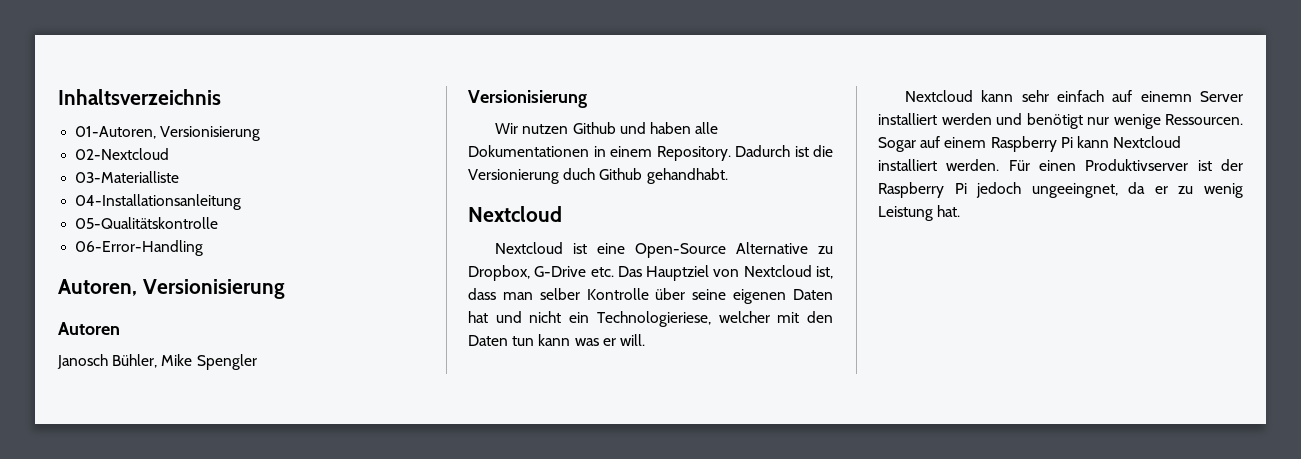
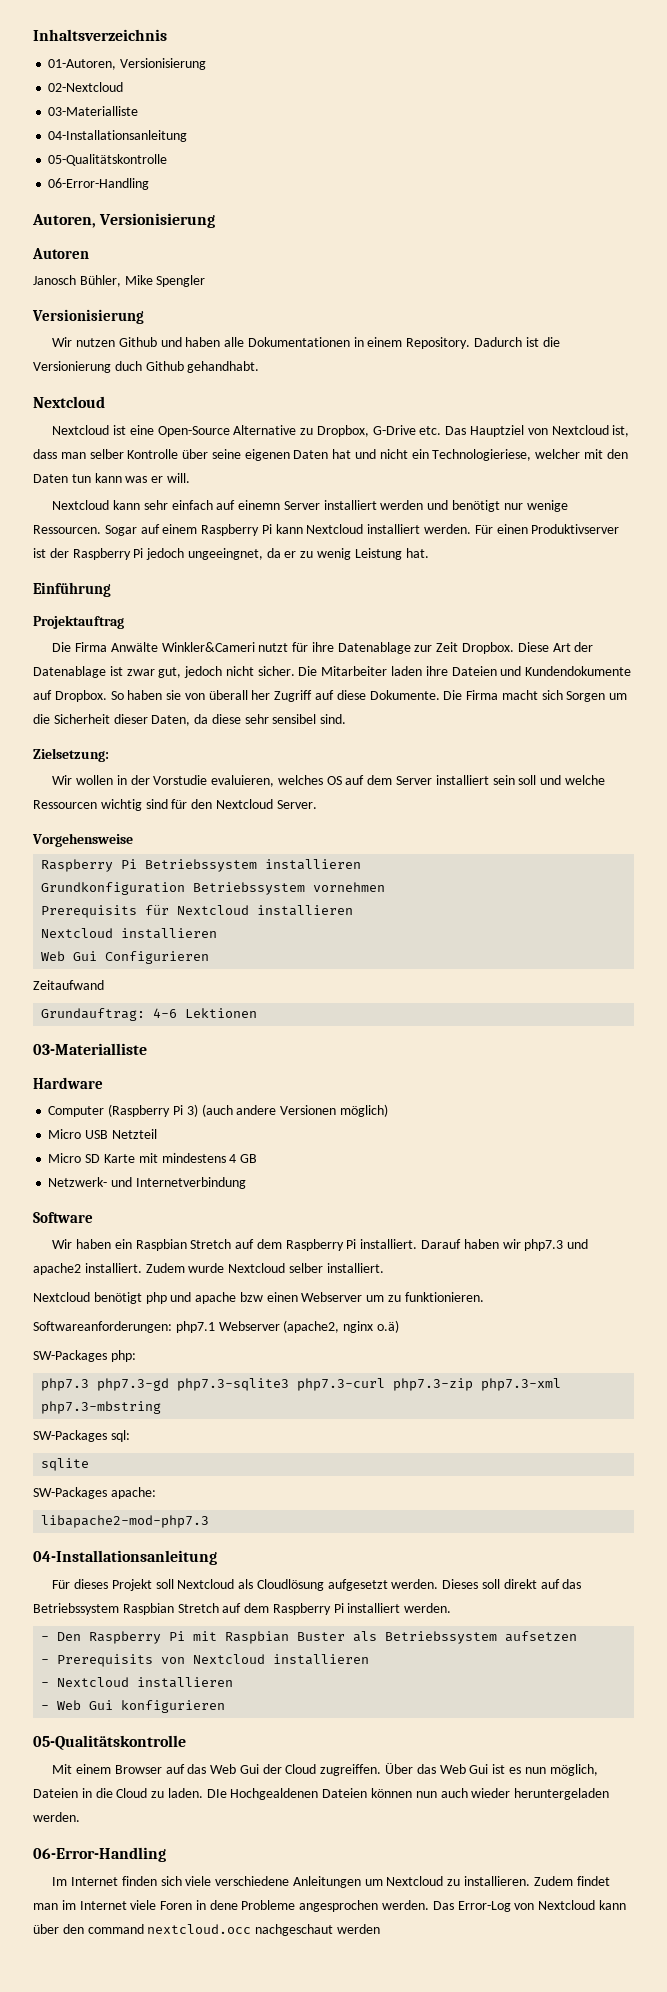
(961, 211) none -> [33,582,111,597] [33,615,124,629] [52,642,594,654] [33,666,632,678] [33,690,628,702] [33,714,347,726] [33,748,109,762] [52,775,605,787] [33,799,317,811] [32,833,133,847] [41,859,362,872] [41,882,386,895] [41,905,354,918] [41,928,218,939] [41,951,210,964] [33,980,104,990] [41,1008,258,1021] [33,1043,147,1055] [33,1077,103,1089] [48,1104,388,1117] [48,1129,157,1139] [48,1153,258,1163] [48,1177,246,1189] [33,1212,93,1223] [52,1239,589,1251] [33,1263,384,1275] [33,1292,484,1304] [33,1320,399,1333] [33,1350,136,1362] [41,1378,562,1391] [41,1401,162,1414] [33,1430,130,1442] [41,1458,90,1471] [33,1487,156,1499] [41,1515,210,1528] [33,1550,217,1565] [52,1579,582,1591] [33,1603,452,1615] [41,1631,578,1644] [41,1654,370,1667] [41,1677,234,1688] [41,1700,226,1713] [33,1735,186,1750] [52,1763,598,1776] [33,1788,610,1800] [33,1812,80,1822] [33,1847,166,1862] [52,1876,610,1888] [33,1900,626,1912] [33,1924,380,1936] // Einführung // Projektauftrag // Die Firma Anwälte Winkler&Cameri nutzt für ihre Datenablage zur Zeit Dropbox. Diese Art der Datenablage ist zwar gut, jedoch nicht sicher. Die Mitarbeiter laden ihre Dateien und Kundendokumente auf Dropbox. So haben sie von überall her Zugriff auf diese Dokumente. Die Firma macht sich Sorgen um die Sicherheit dieser Daten, da diese sehr sensibel sind. // Zielsetzung: // Wir wollen in der Vorstudie evaluieren, welches OS auf dem Server installiert sein soll und welche Ressourcen wichtig sind für den Nextcloud Server. // Vorgehensweise // Raspberry Pi Betriebssystem installieren // Grundkonfiguration Betriebssystem vornehmen // Prerequisits für Nextcloud installieren // Nextcloud installieren // Web Gui Configurieren // Zeitaufwand // Grundauftrag: 4-6 Lektionen // 03-Materialliste // Hardware // Computer (Raspberry Pi 3) (auch andere Versionen möglich) // Micro USB Netzteil // Micro SD Karte mit mindestens 4 GB // Netzwerk- und Internetverbindung // Software // Wir haben ein Raspbian Stretch auf dem Raspberry Pi installiert. Darauf haben wir php7.3 und apache2 installiert. Zudem wurde Nextcloud selber installiert. // Nextcloud benötigt php und apache bzw einen Webserver um zu funktionieren. // Softwareanforderungen: php7.1 Webserver (apache2, nginx o.ä) // SW-Packages php: // php7.3 php7.3-gd php7.3-sqlite3 php7.3-curl php7.3-zip php7.3-xml php7.3-mbstring // SW-Packages sql: // sqlite // SW-Packages apache: // libapache2-mod-php7.3 // 04-Installationsanleitung // Für dieses Projekt soll Nextcloud als Cloudlösung aufgesetzt werden. Dieses soll direkt auf das Betriebssystem Raspbian Stretch auf dem Raspberry Pi installiert werden. // - Den Raspberry Pi mit Raspbian Buster als Betriebssystem aufsetzen // - Prerequisits von Nextcloud installieren // - Nextcloud installieren // - Web Gui konfigurieren // 05-Qualitätskontrolle // Mit einem Browser auf das Web Gui der Cloud zugreiffen. Über das Web Gui ist es nun möglich, Dateien in die Cloud zu laden. DIe Hochgealdenen Dateien können nun auch wieder heruntergeladen werden. // 06-Error-Handling // Im Internet finden sich viele verschiedene Anleitungen um Nextcloud zu installieren. Zudem findet man im Internet viele Foren in dene Probleme angesprochen werden. Das Error-Log von Nextcloud kann über den command nextcloud.occ nachgeschaut werden

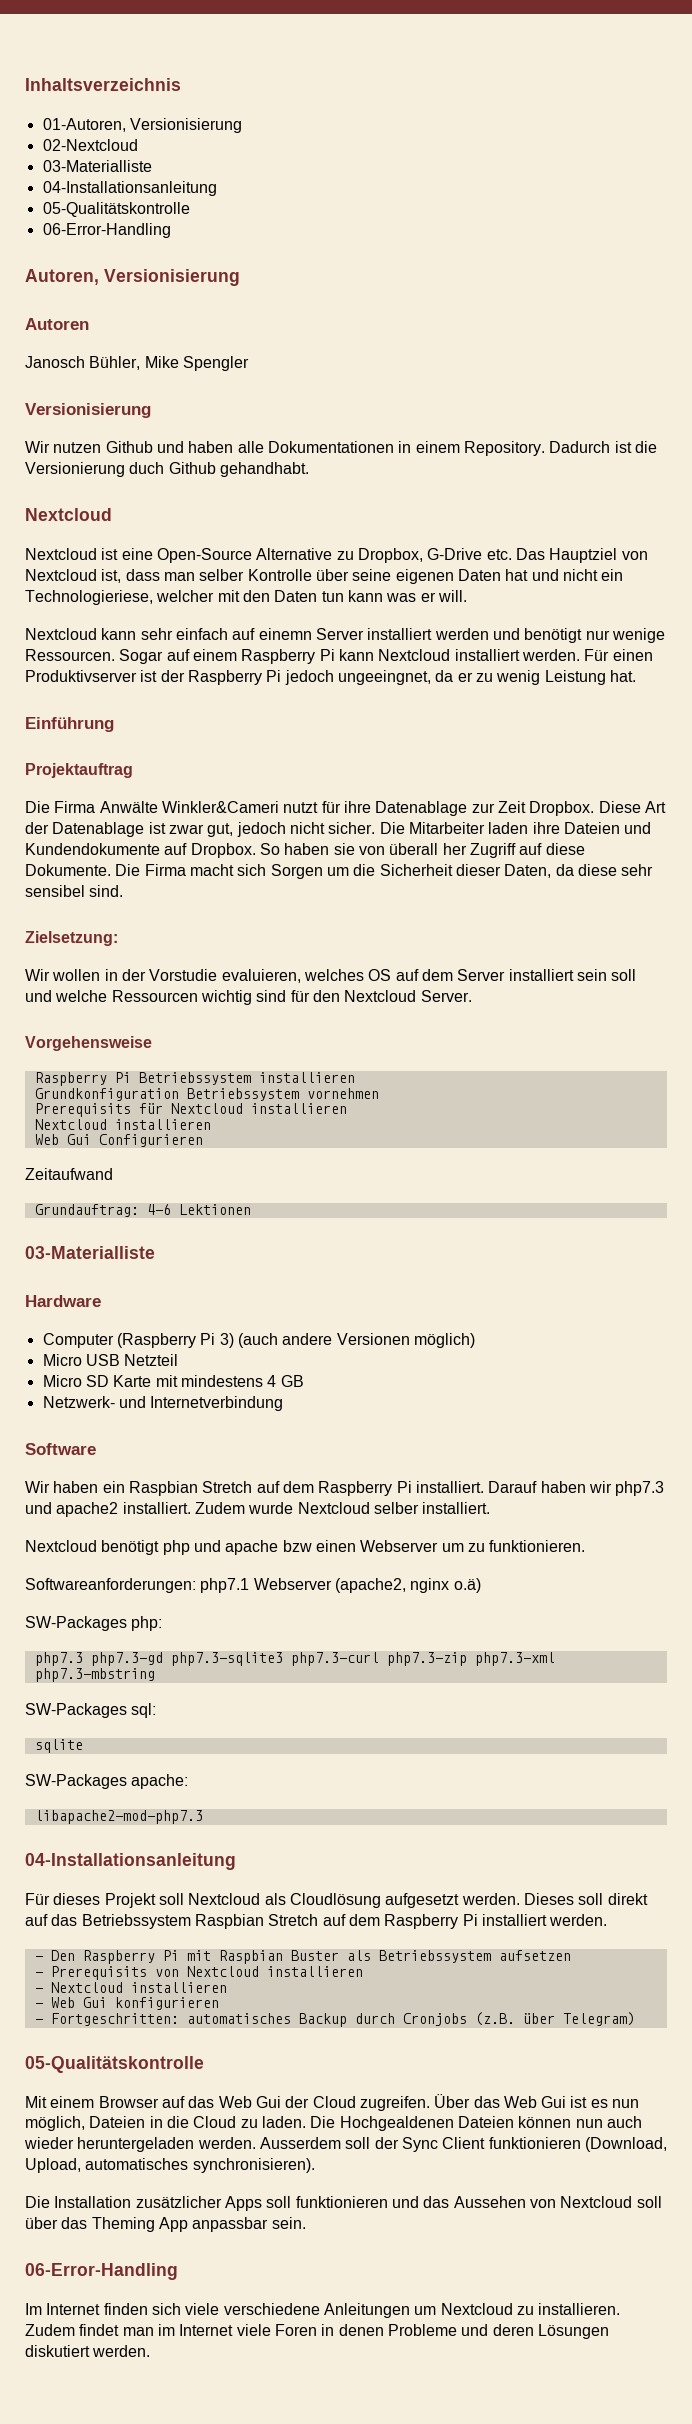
(226, 1706) none -> [34,2012,635,2027] // - Fortgeschritten: automatisches Backup durch Cronjobs (z.B. über Telegram)
[320,1764,382,1776] zugreiffen. -> [359,2096,430,2111] zugreifen.
[206,1789,227,1798] DIe -> [310,2116,336,2128] Die
(80, 1817) none -> [259,2137,667,2152] [25,2158,315,2173] [25,2196,662,2211] [25,2217,306,2232] Ausserdem soll der Sync Client funktionieren (Download, Upload, automatisches synchronisieren). // Die Installation zusätzlicher Apps soll funktionieren und das Aussehen von Nextcloud soll über das Theming App anpassbar sein.
[209,1900,626,1912] [33,1924,380,1936] dene Probleme angesprochen werden. Das Error-Log von Nextcloud kann über den command nextcloud.occ nachgeschaut werden -> [338,2324,609,2339] [25,2345,151,2357] denen Probleme und deren Lösungen diskutiert werden.

